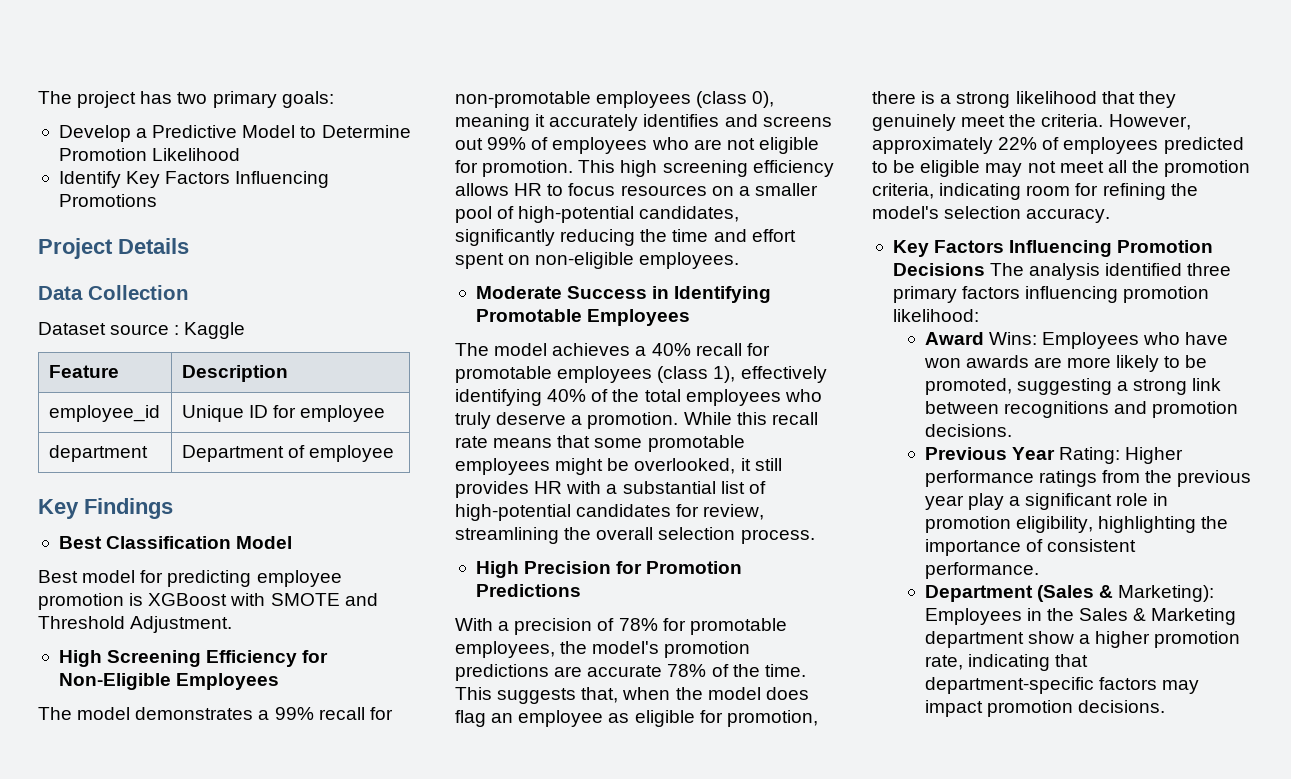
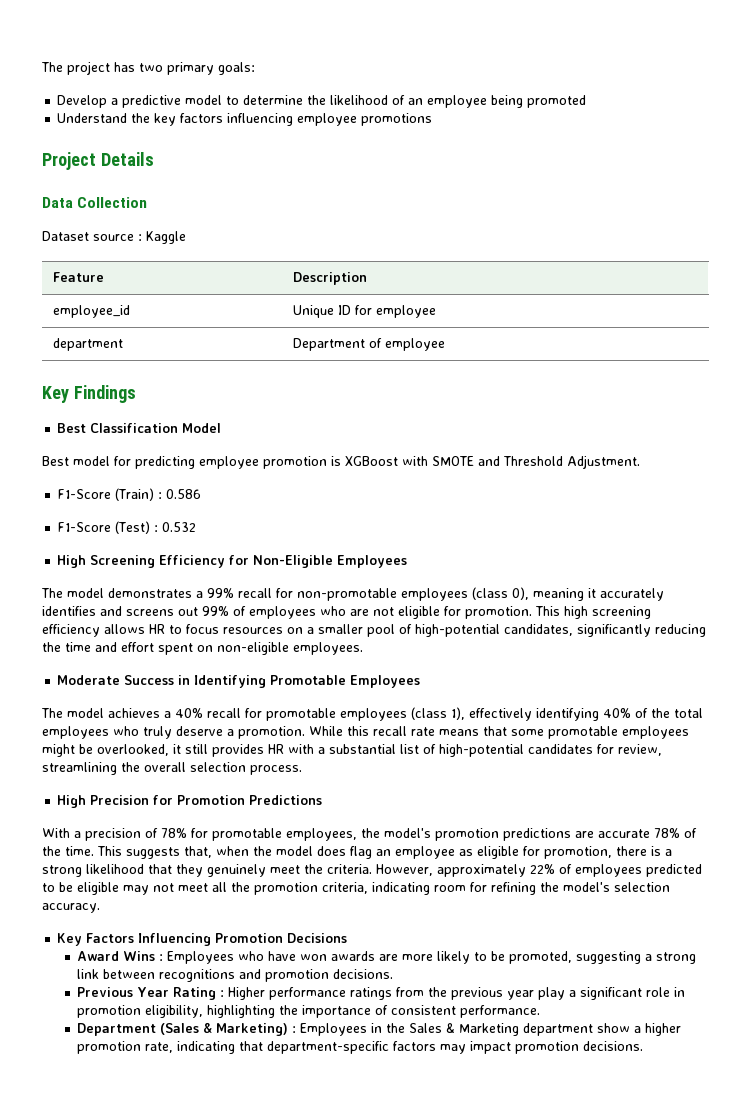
[152,125,411,138] [58,148,241,161] [58,171,330,188] [58,194,157,207] Predictive Model to Determine Promotion Likelihood // Identify Key Factors Influencing Promotions -> [122,95,587,108] [57,113,433,126] predictive model to determine the likelihood of an employee being promoted // Understand the key factors influencing employee promotions
(233, 624) none -> [57,488,202,501] [57,521,197,534] // F1-Score (Train) : 0.586 // F1-Score (Test) : 0.532
[990,263,1232,280] [892,286,1210,303] [892,309,979,322] The analysis identified three primary factors influencing promotion likelihood: -> (348, 938) none
[988,332,1037,345] Wins: -> [123,951,164,961] Wins :
[1058,447,1120,464] Rating: -> [173,987,225,1000] Rating :
[1118,585,1215,602] Marketing): -> [216,1023,297,1036] Marketing) :

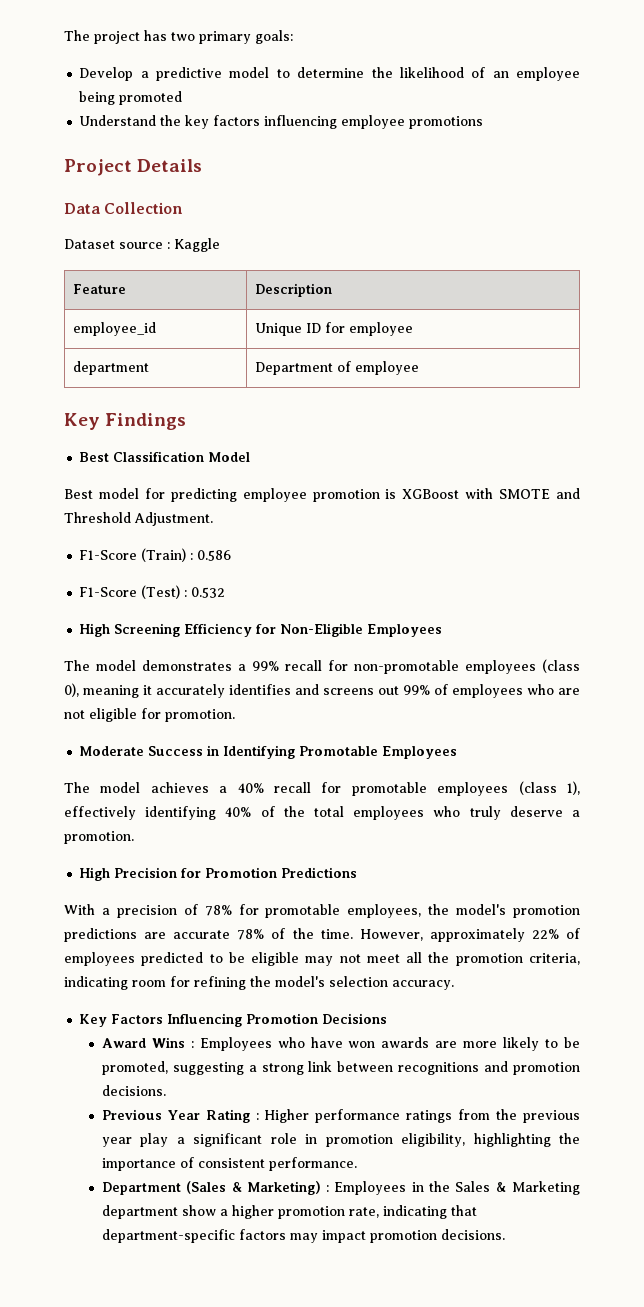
[535,606,651,619] [42,624,706,637] [42,642,363,655] This high screening efficiency allows HR to focus resources on a smaller pool of high-potential candidates, significantly reducing the time and effort spent on non-eligible employees. -> (235, 715) none
[309,726,689,739] [42,744,662,757] [42,762,302,775] While this recall rate means that some promotable employees might be overlooked, it still provides HR with a substantial list of high-potential candidates for review, streamlining the overall selection process. -> (134, 837) none
[97,846,672,859] [42,864,372,877] This suggests that, when the model does flag an employee as eligible for promotion, there is a strong likelihood that they genuinely meet the criteria. -> (353, 934) none

